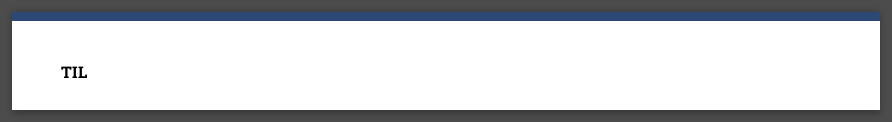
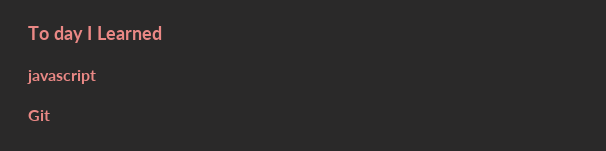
[61,66,87,78] TIL -> [28,26,163,43] [27,70,96,84] [28,110,50,121] To day I Learned // javascript // Git

